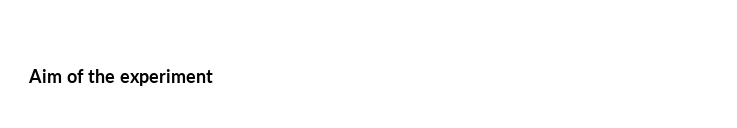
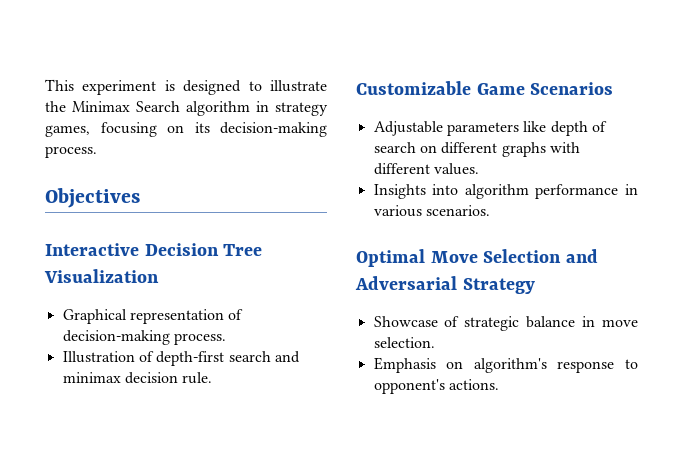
[28,69,213,86] Aim of the experiment -> [45,79,327,95] [45,101,328,116] [45,122,327,137] [45,146,97,158] [45,188,140,208] [45,243,263,256] [44,269,159,283] [62,309,244,324] [62,330,226,345] [62,351,300,366] [62,372,213,384] [356,81,614,95] [373,121,607,136] [373,142,580,157] [373,163,479,175] [373,184,638,199] [373,205,490,217] [356,249,598,267] [355,276,535,294] [373,316,638,331] [373,337,435,348] [373,357,638,373] [373,379,499,394] This experiment is designed to illustrate the Minimax Search algorithm in strategy games, focusing on its decision-making process. // Objectives // Interactive Decision Tree Visualization // Graphical representation of decision-making process. // Illustration of depth-first search and minimax decision rule. // Customizable Game Scenarios // Adjustable parameters like depth of search on different graphs with different values. // Insights into algorithm performance in various scenarios. // Optimal Move Selection and Adversarial Strategy // Showcase of strategic balance in move selection. // Emphasis on algorithm's response to opponent's actions.

